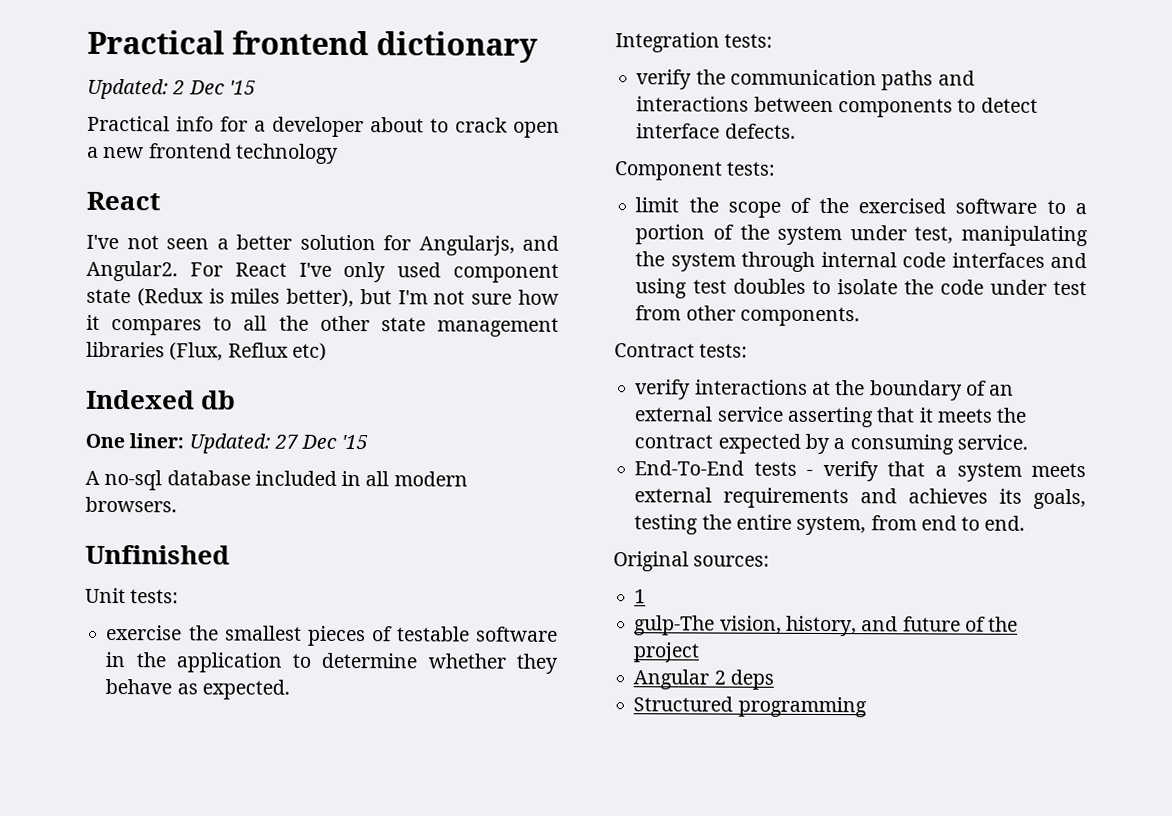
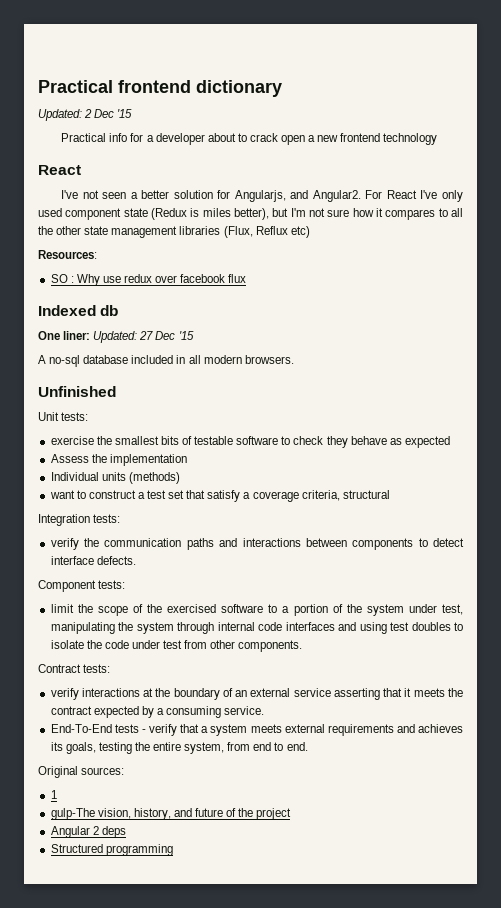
(327, 351) none -> [38,250,97,259] [50,274,247,286] // Resources: // SO : Why use redux over facebook flux
[307,625,366,647] pieces -> [160,436,179,445] bits
[105,651,558,674] [105,678,290,700] in the application to determine whether they behave as expected. -> [281,436,450,448] [50,454,187,466] [50,472,180,484] [49,490,390,502] to check they behave as expected // Assess the implementation // Individual units (methods) // want to construct a test set that satisfy a coverage criteria, structural

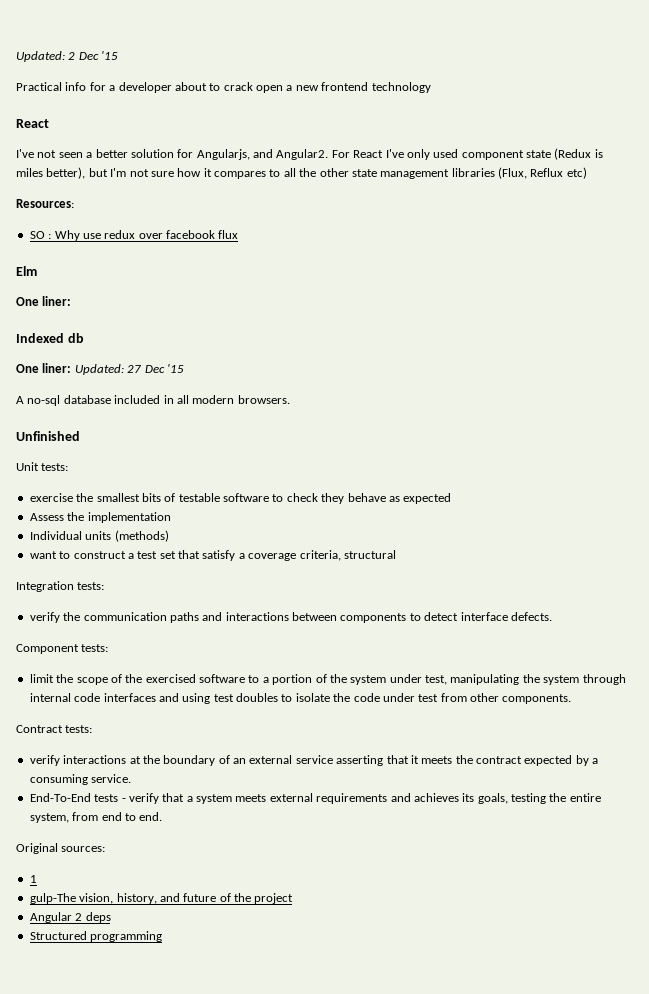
[38,80,282,97] Practical frontend dictionary // -> (16, 56) none
(247, 278) none -> [16,266,37,276] [16,296,72,306] // Elm // One liner:

